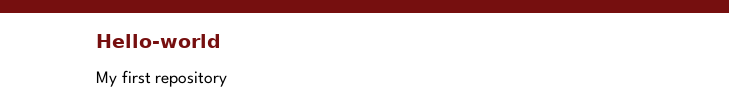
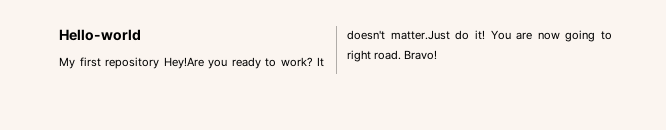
(228, 79) none -> [163,57,324,69] [347,30,612,42] [347,50,438,62] Hey!Are you ready to work? It doesn't matter.Just do it! You are now going to right road. Bravo!

